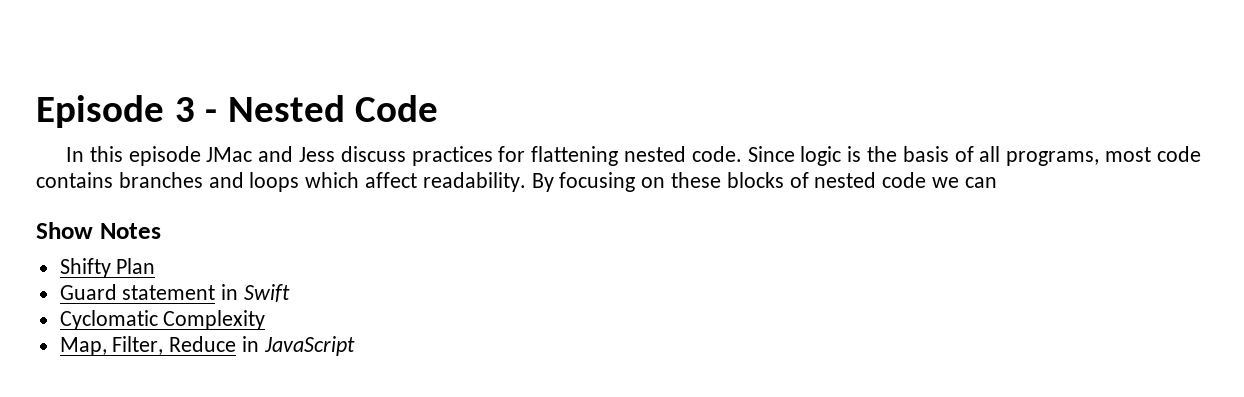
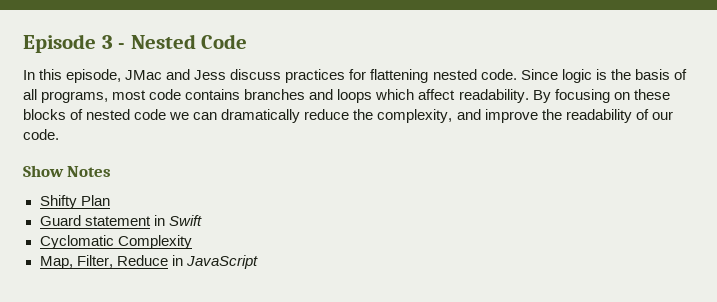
[128,146,201,166] episode -> [66,69,122,83] episode,
(997, 182) none -> [221,109,673,123] [23,129,59,140] dramatically reduce the complexity, and improve the readability of our code.

